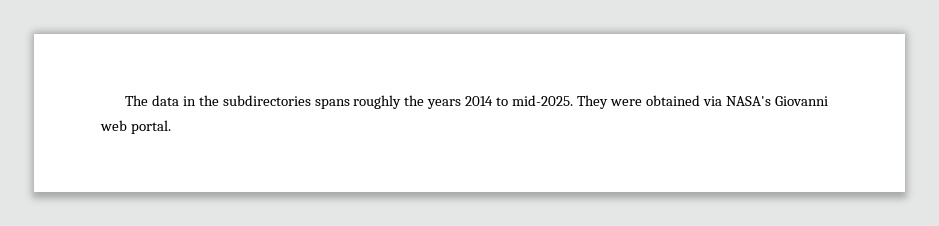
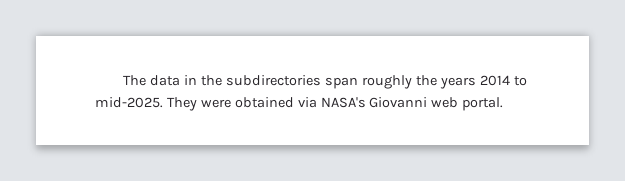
[314,99,350,109] spans -> [324,77,358,89] span

